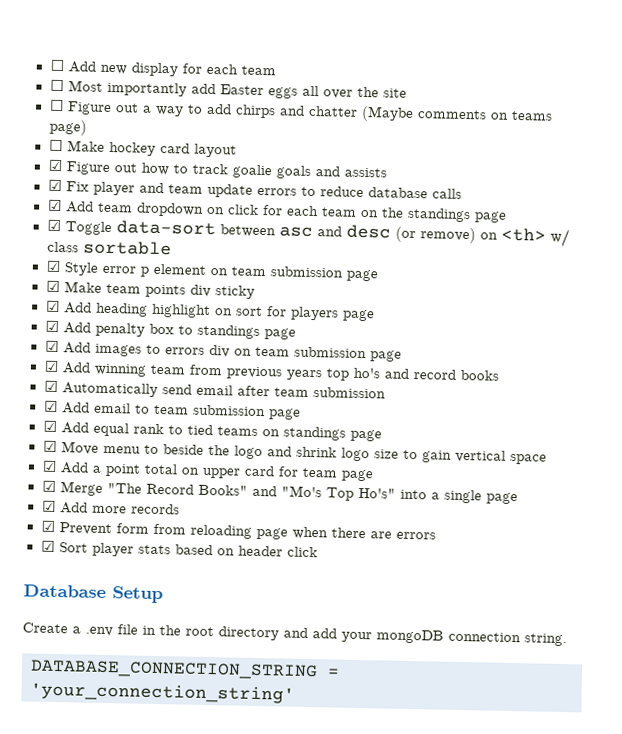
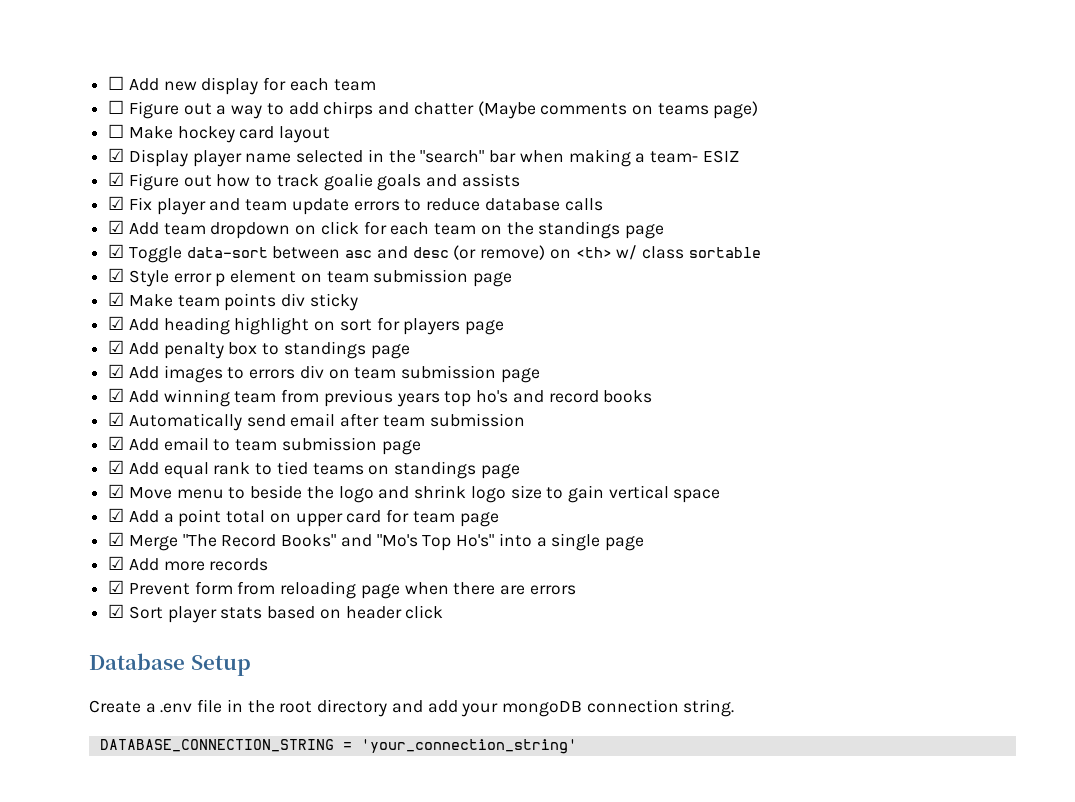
[49,79,407,99] // ☐ Most importantly add Easter eggs all over the site -> (376, 85) none
(237, 150) none -> [108,148,739,167] // ☑ Display player name selected in the "search" bar when making a team- ESIZ

